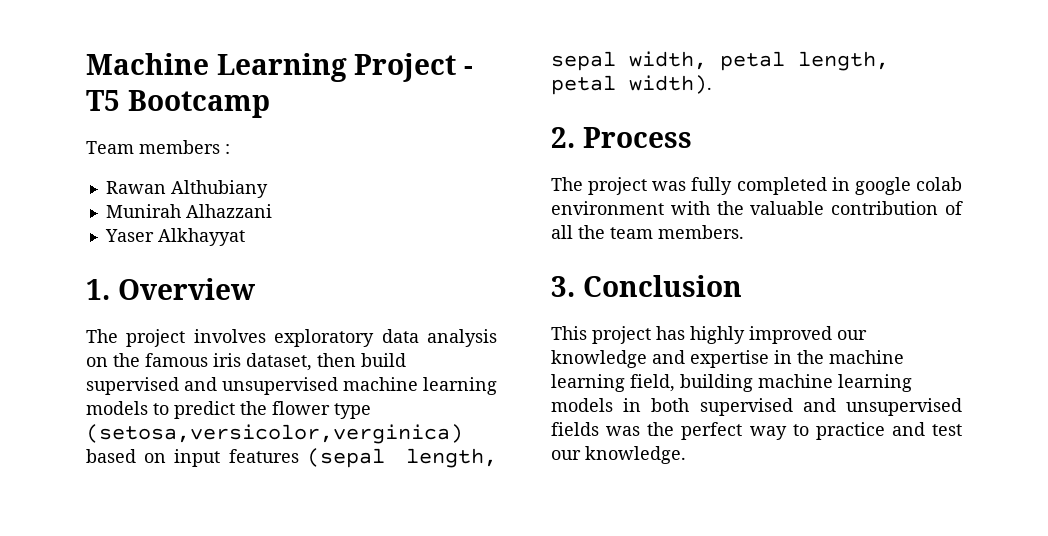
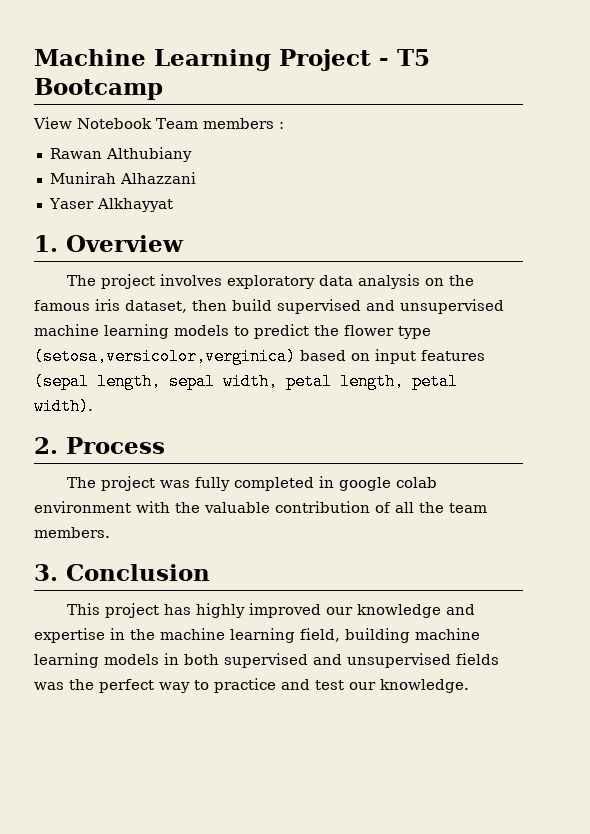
(270, 104) none -> [33,117,152,129] View Notebook

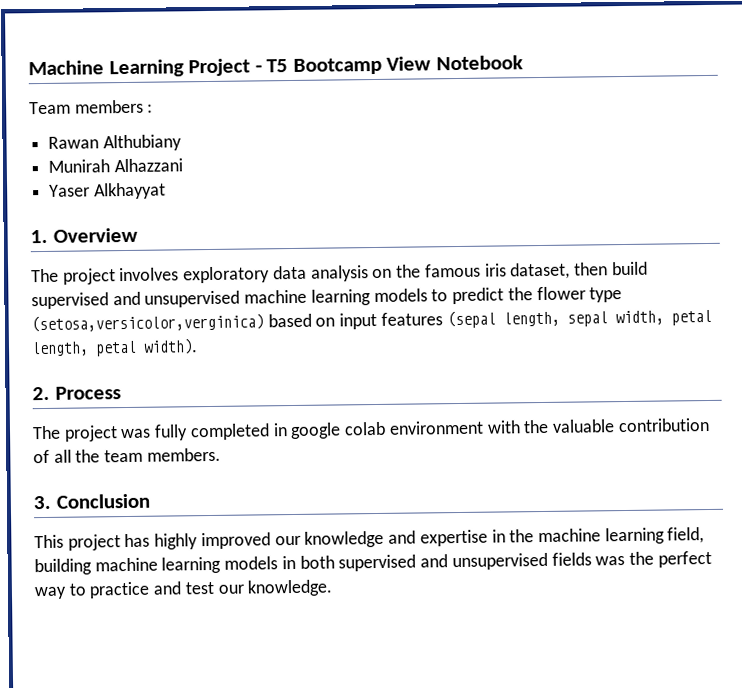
(163, 89) // -> (382, 66) none
(152, 123) none -> (523, 63) //

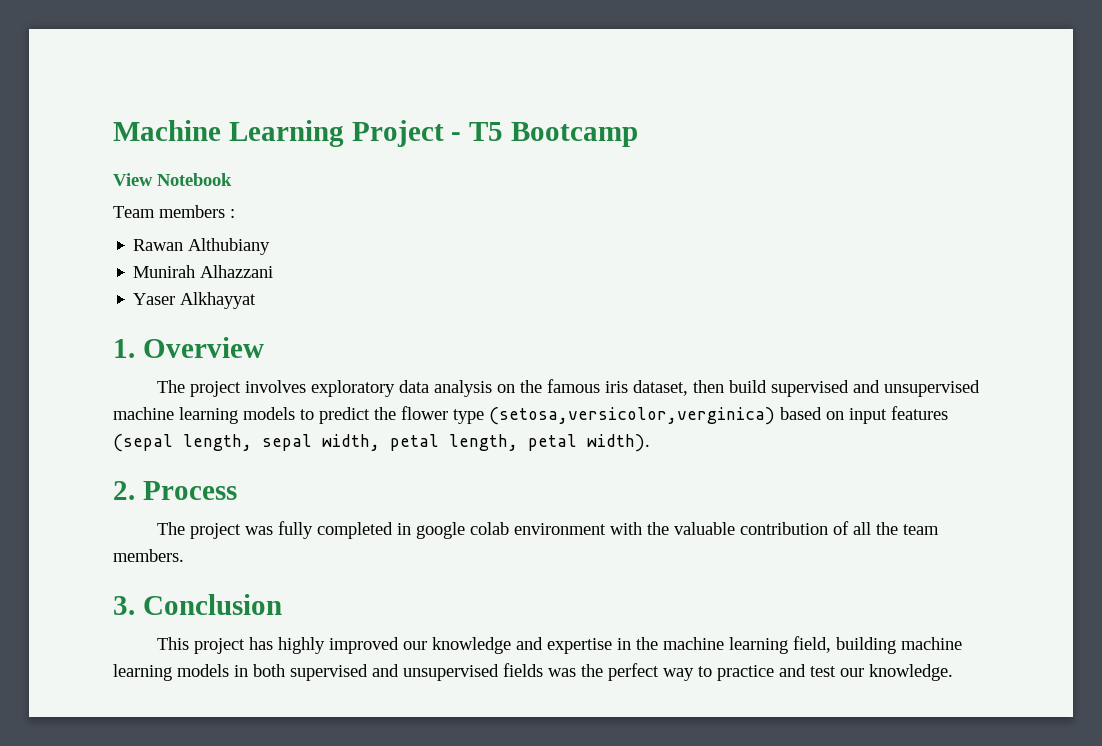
(382, 66) none -> (639, 134) //

